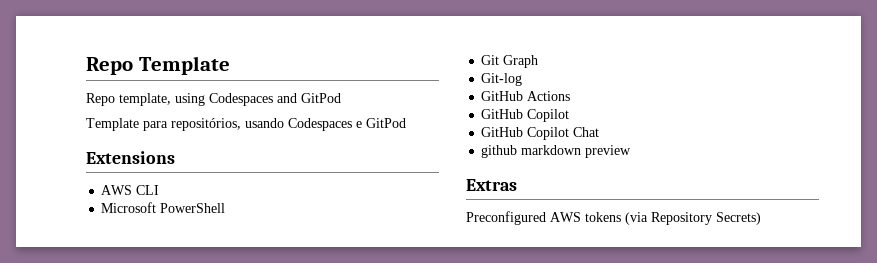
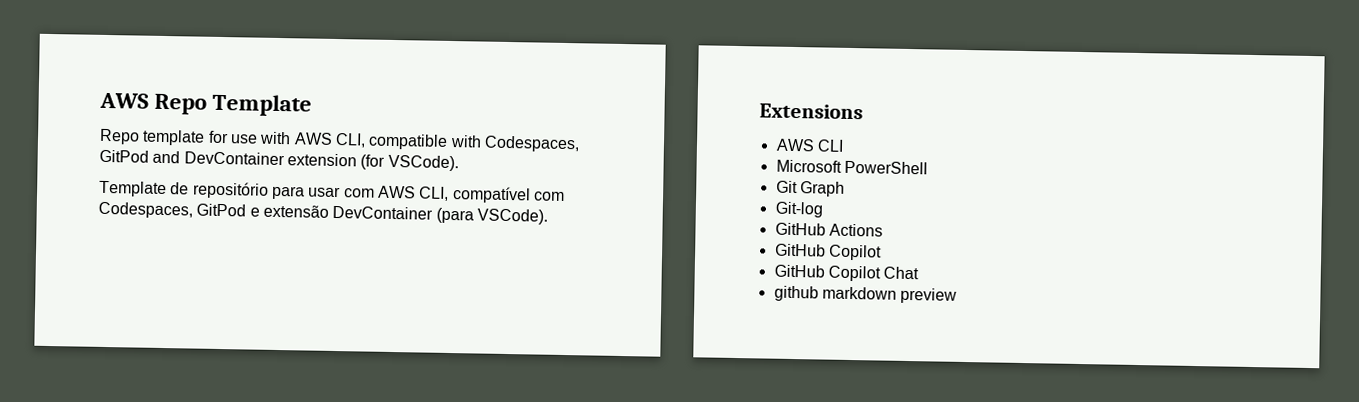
(86, 66) none -> [99,92,149,109] AWS
[119,93,341,106] [86,118,406,131] template, using Codespaces and GitPod // Template para repositórios, usando Codespaces e GitPod -> [142,129,580,153] [99,149,459,172] [99,180,565,204] [98,201,548,225] template for use with AWS CLI, compatible with Codespaces, GitPod and DevContainer extension (for VSCode). // Template de repositório para usar com AWS CLI, compatível com Codespaces, GitPod e extensão DevContainer (para VSCode).
[466,179,517,191] [466,211,761,225] // Extras // Preconfigured AWS tokens (via Repository Secrets) -> (958, 295) none

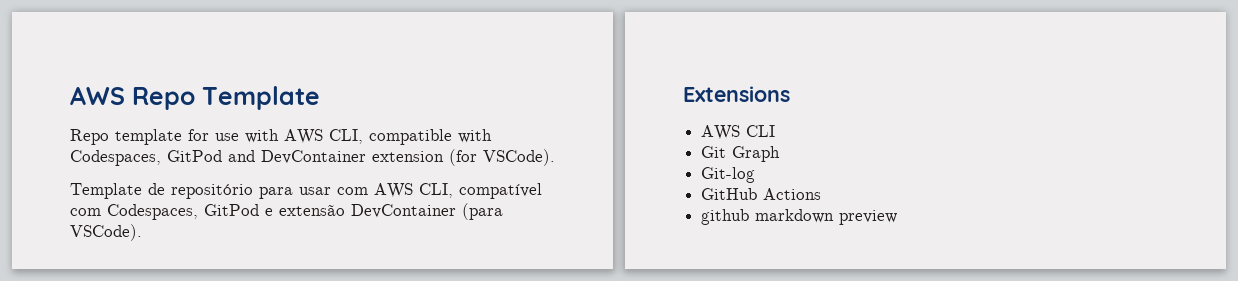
[775,159,928,175] // Microsoft PowerShell -> (776, 131) none
[774,243,882,261] [773,264,920,282] // GitHub Copilot // GitHub Copilot Chat -> (822, 194) none

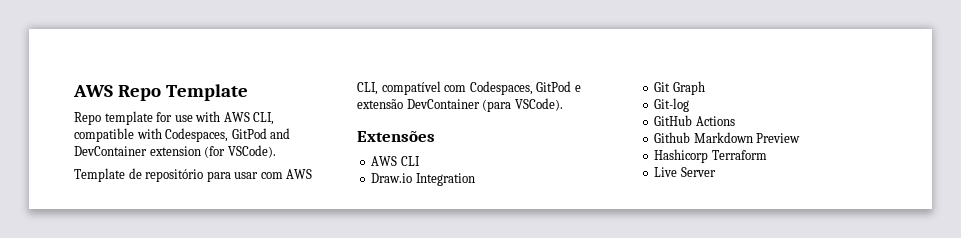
[683,86,790,102] Extensions -> [357,131,435,142] Extensões
(776, 131) none -> [371,173,475,186] // Draw.io Integration
[701,209,898,225] github markdown preview -> [654,132,801,143] [654,149,767,163] [654,167,716,177] Github Markdown Preview // Hashicorp Terraform // Live Server

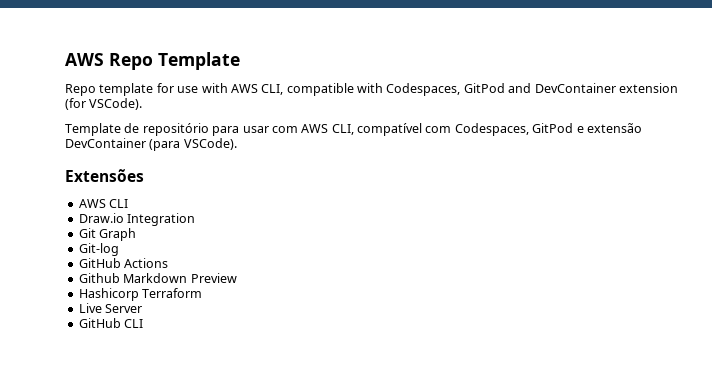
(716, 172) none -> [78,318,144,328] // GitHub CLI

